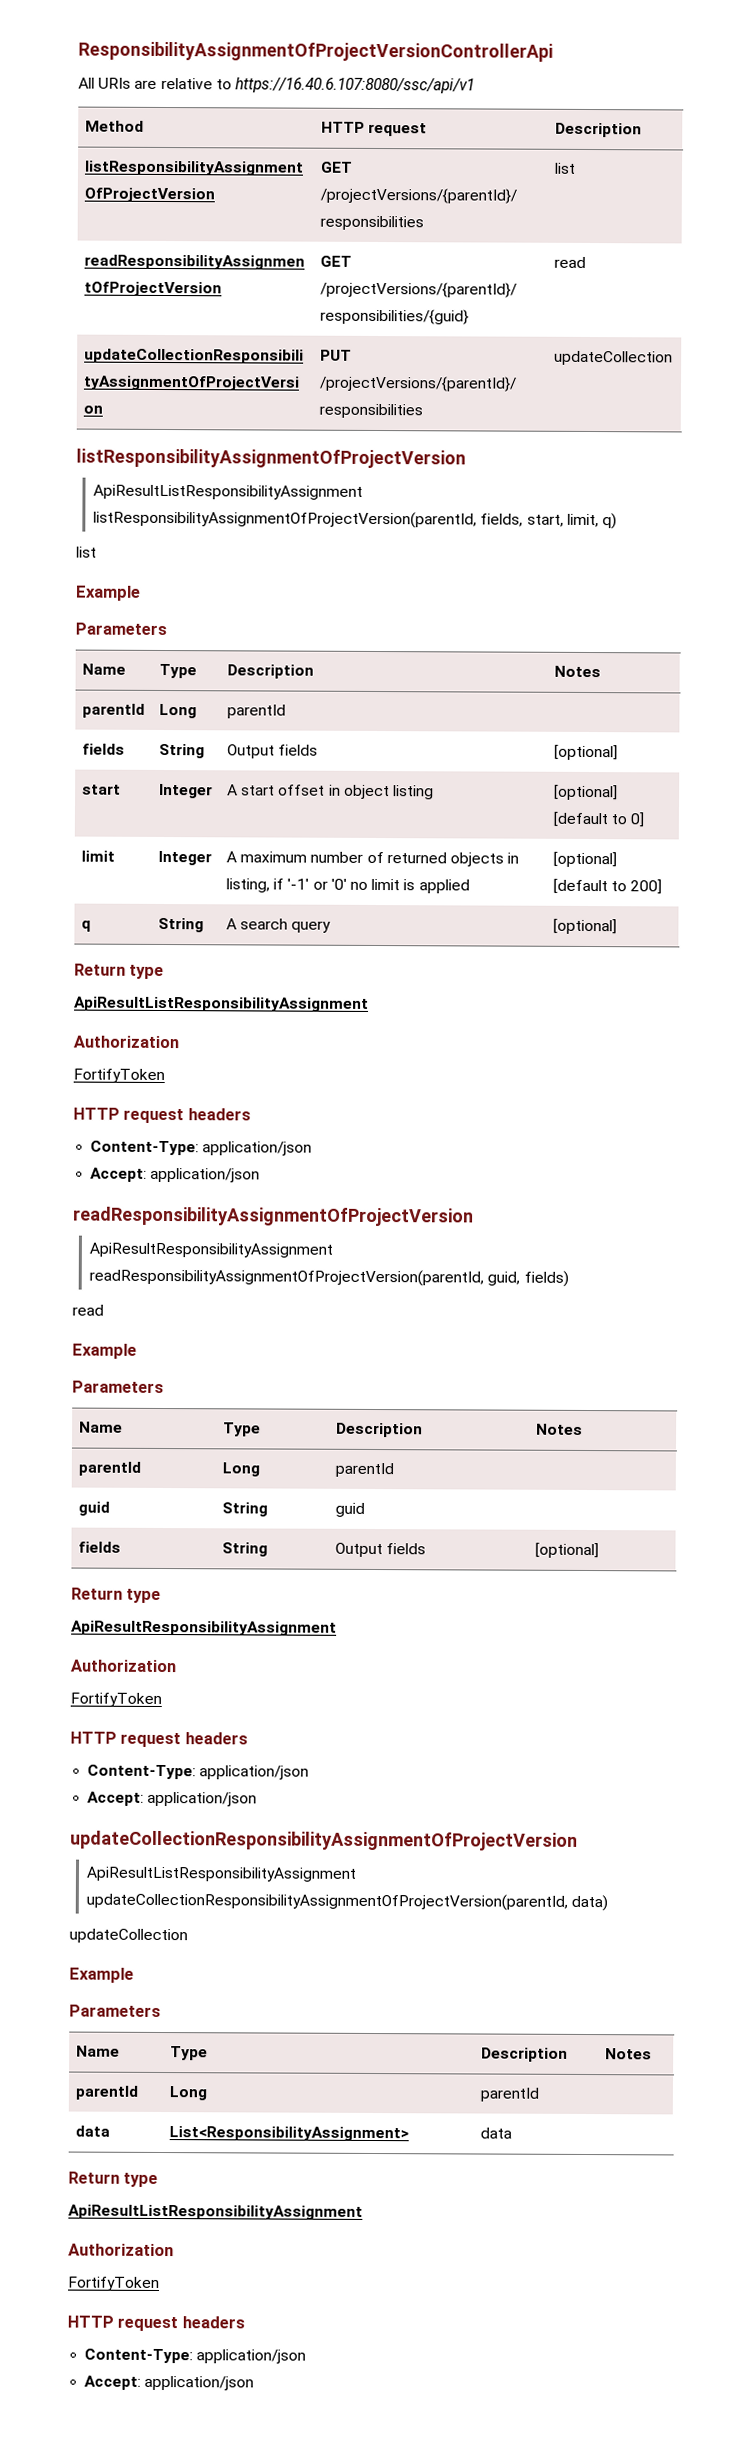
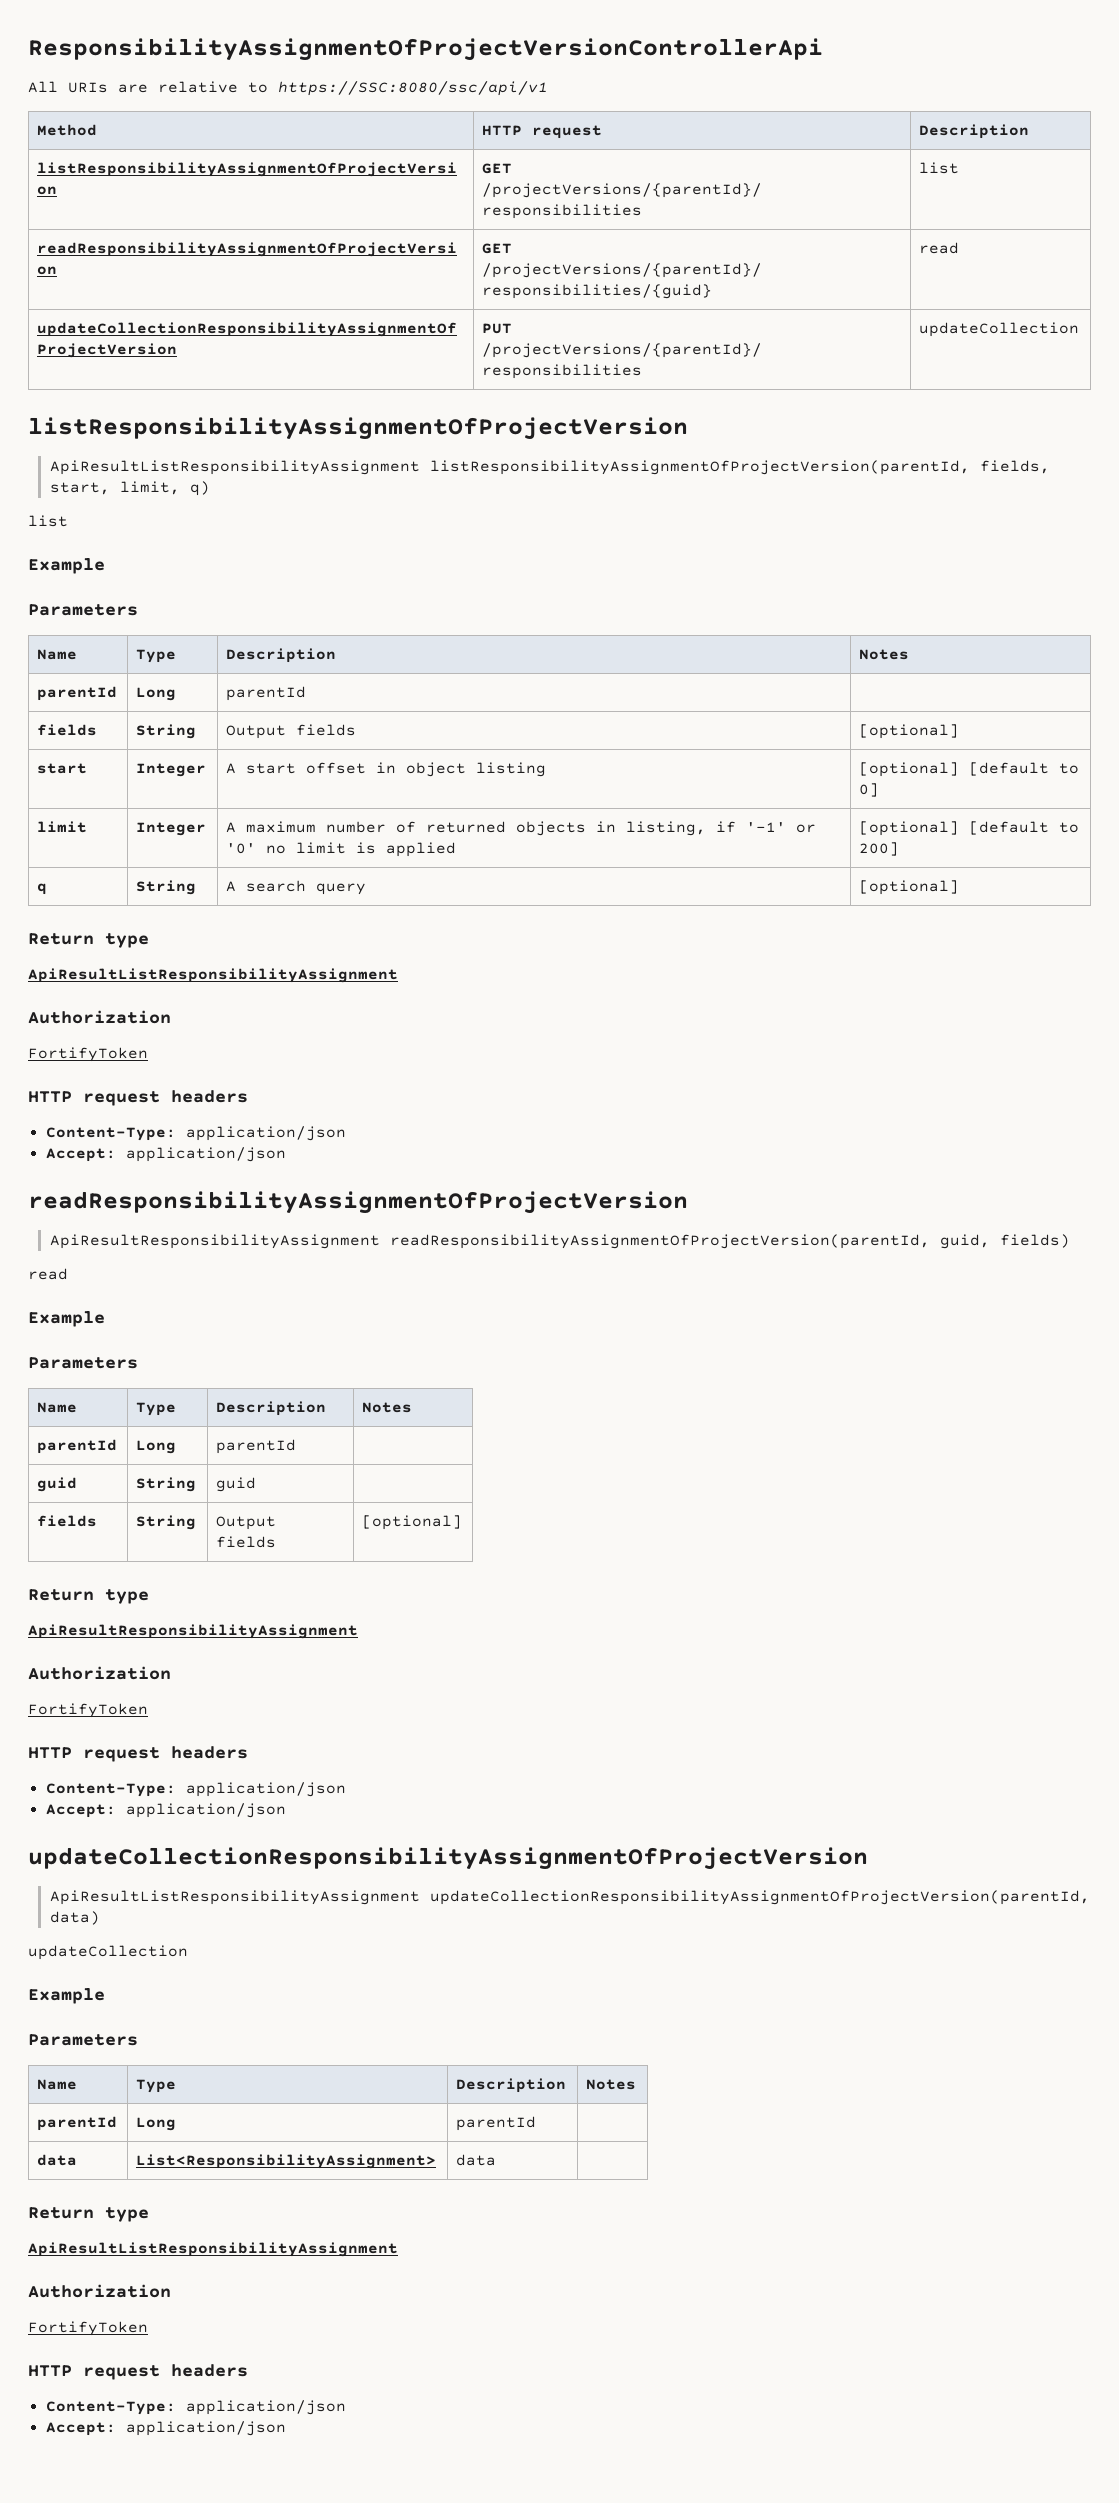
[234,77,475,94] https://16.40.6.107:8080/ssc/api/v1 -> [278,81,548,96] https://SSC:8080/ssc/api/v1

